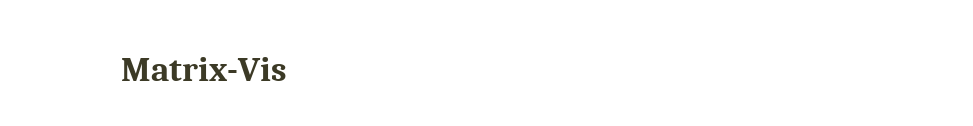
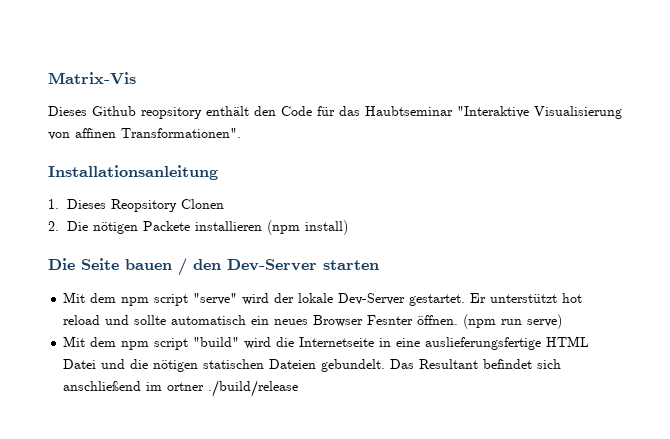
(287, 69) none -> [48,106,622,119] [48,128,241,140] [48,165,218,180] [48,199,225,212] [48,220,349,235] [48,258,379,276] [63,292,583,306] [63,314,563,329] [63,336,590,350] [63,359,562,372] [63,380,299,397] // Dieses Github reopsitory enthält den Code für das Haubtseminar "Interaktive Visualisierung von affinen Transformationen". // Installationsanleitung // 1. Dieses Reopsitory Clonen // 2. Die nötigen Packete installieren (npm install) // Die Seite bauen / den Dev-Server starten // Mit dem npm script "serve" wird der lokale Dev-Server gestartet. Er unterstützt hot reload und sollte automatisch ein neues Browser Fesnter öffnen. (npm run serve) // Mit dem npm script "build" wird die Internetseite in eine auslieferungsfertige HTML Datei und die nötigen statischen Dateien gebundelt. Das Resultant befindet sich anschließend im ortner ./build/release

